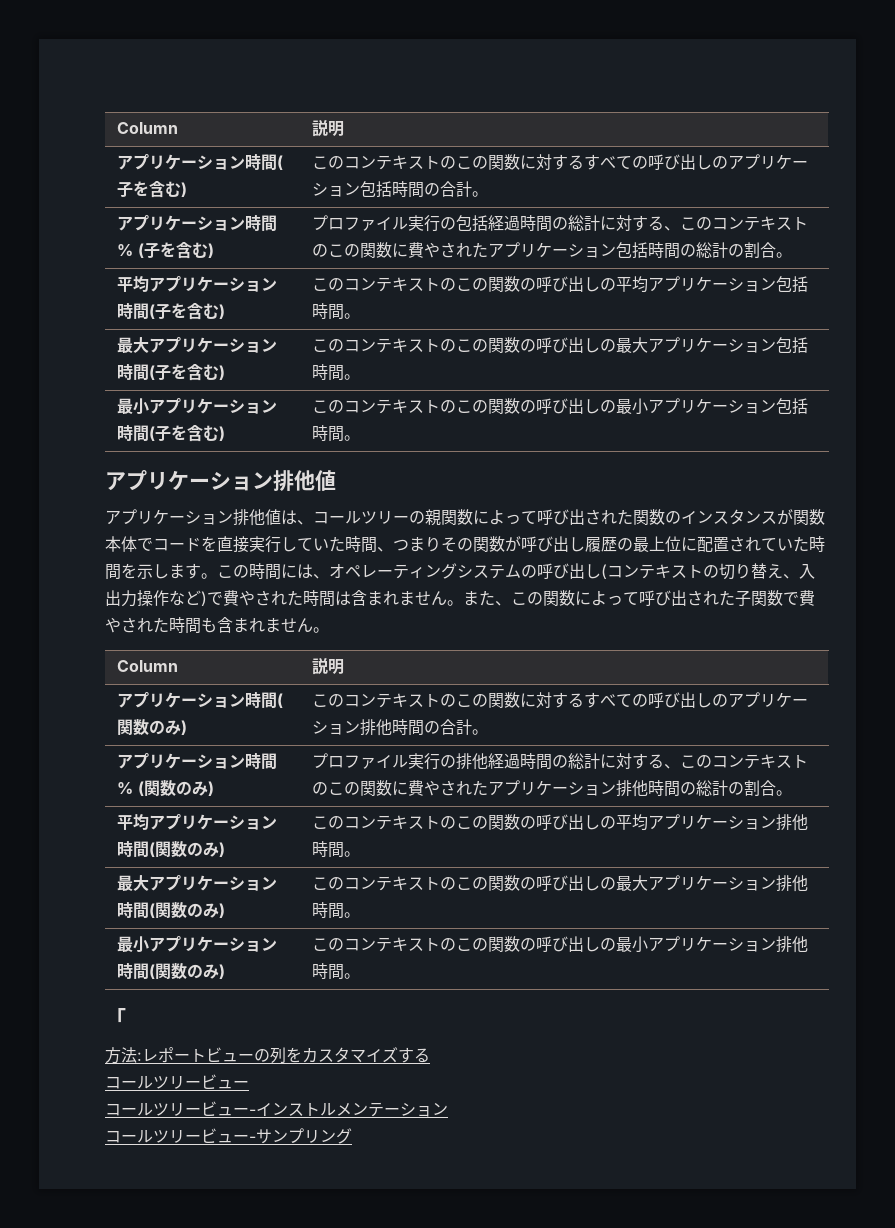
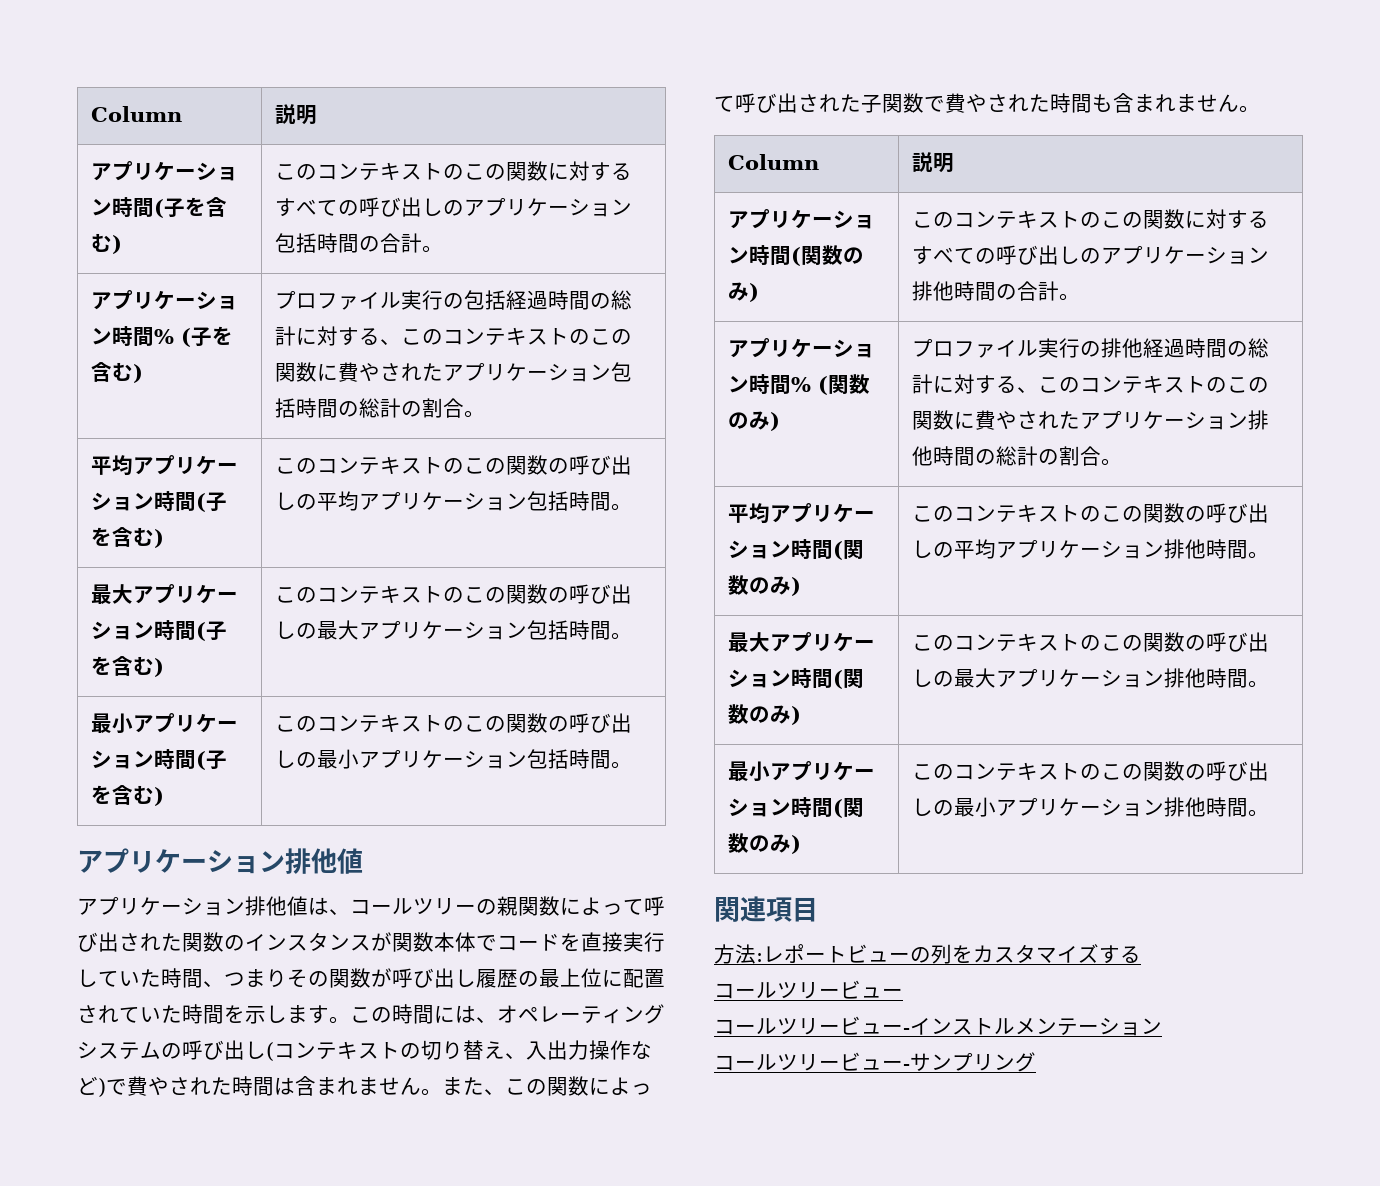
[105,1008,126,1026] 「 -> [714,896,818,922] 関連項目

